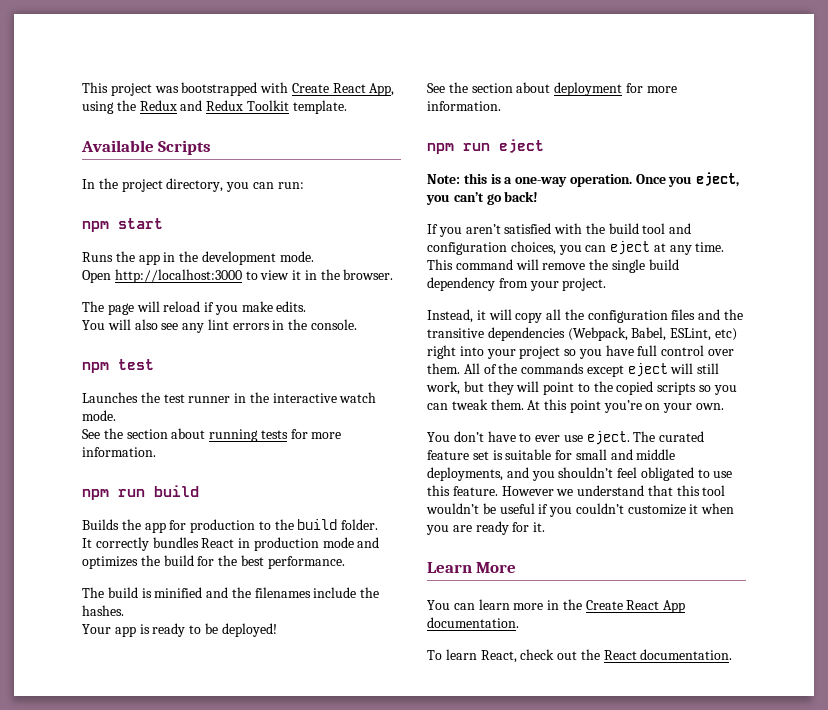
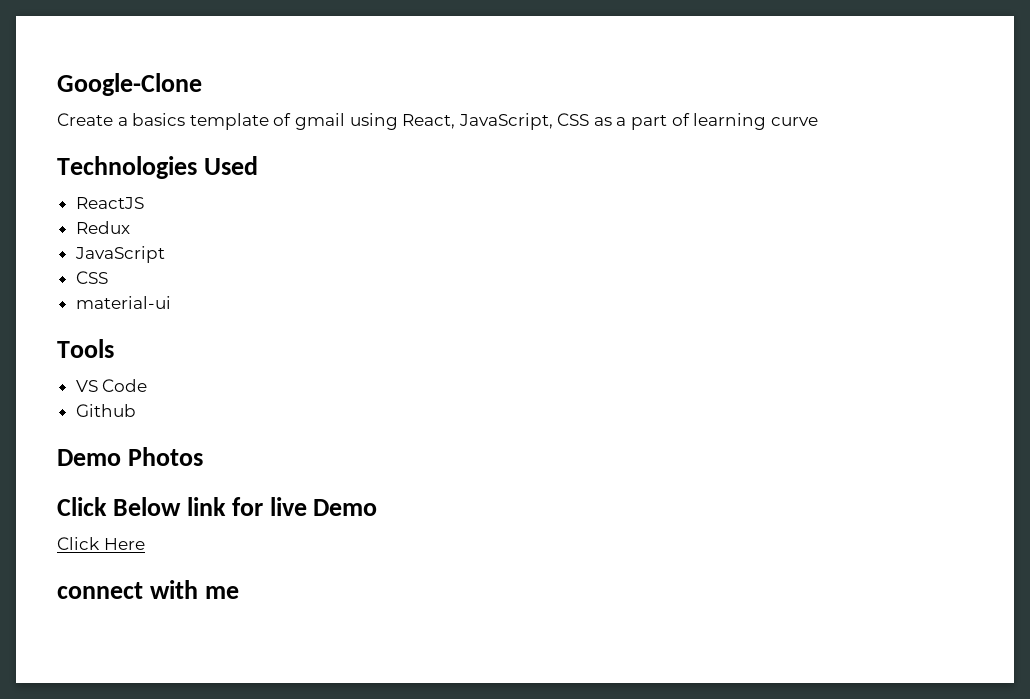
[82,82,395,96] [82,100,347,114] [81,140,212,155] [82,178,304,192] [82,218,163,232] [82,251,314,265] [82,269,394,283] [82,301,307,315] [82,319,358,333] [82,359,154,373] [82,392,377,403] [82,410,116,421] [82,428,342,442] [82,447,156,457] [82,485,199,500] [82,519,379,533] [82,537,380,551] [82,555,345,569] [82,587,380,598] [82,605,124,616] [82,623,277,637] [427,82,677,96] [427,101,501,111] [427,139,544,154] [427,172,740,187] [426,191,539,205] [427,223,692,237] [427,241,725,255] [427,259,679,273] [427,277,607,291] [427,309,744,323] [427,327,737,341] [427,345,735,359] [427,363,720,377] [426,381,737,395] [427,399,725,413] [427,431,705,445] [427,449,676,460] [427,467,733,481] [427,485,726,496] [426,503,735,517] [426,521,546,535] [427,562,517,573] [427,599,686,613] [427,617,519,628] [427,649,733,663] This project was bootstrapped with Create React App, using the Redux and Redux Toolkit template. // Available Scripts // In the project directory, you can run: // npm start // Runs the app in the development mode. // Open http://localhost:3000 to view it in the browser. // The page will reload if you make edits. // You will also see any lint errors in the console. // npm test // Launches the test runner in the interactive watch mode. // See the section about running tests for more information. // npm run build // Builds the app for production to the build folder. // It correctly bundles React in production mode and optimizes the build for the best performance. // The build is minified and the filenames include the hashes. // Your app is ready to be deployed! // See the section about deployment for more information. // npm run eject // Note: this is a one-way operation. Once you eject, you can’t go back! // If you aren’t satisfied with the build tool and configuration choices, you can eject at any time. This command will remove the single build dependency from your project. // Instead, it will copy all the configuration files and the transitive dependencies (Webpack, Babel, ESLint, etc) right into your project so you have full control over them. All of the commands except eject will still work, but they will point to the copied scripts so you can tweak them. At this point you’re on your own. // You don’t have to ever use eject. The curated feature set is suitable for small and middle deployments, and you shouldn’t feel obligated to use this feature. However we understand that this tool wouldn’t be useful if you couldn’t customize it when you are ready for it. // Learn More // You can learn more in the Create React App documentation. // To learn React, check out the React documentation. -> [57,73,202,96] [57,113,818,130] [57,156,258,179] [75,197,144,209] [75,221,130,234] [74,246,165,263] [75,271,108,284] [75,296,171,309] [57,339,114,358] [75,379,148,392] [75,404,136,417] [57,447,203,466] [57,497,378,516] [57,537,145,550] [57,580,239,599] Google-Clone // Create a basics template of gmail using React, JavaScript, CSS as a part of learning curve // Technologies Used // ReactJS // Redux // JavaScript // CSS // material-ui // Tools // VS Code // Github // Demo Photos // Click Below link for live Demo // Click Here // connect with me

